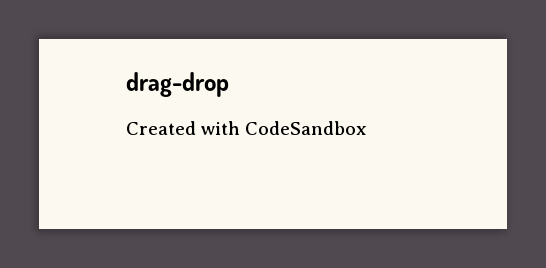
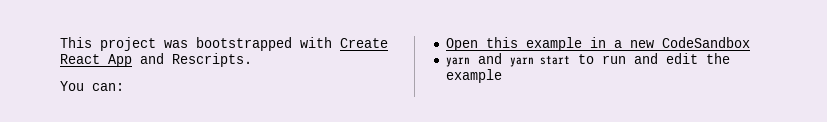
[126,72,229,97] [126,121,368,135] drag-drop // Created with CodeSandbox -> [60,37,388,51] [60,53,252,67] [60,81,124,91] [445,37,750,51] [445,53,730,67] [445,69,502,83] This project was bootstrapped with Create React App and Rescripts. // You can: // Open this example in a new CodeSandbox // yarn and yarn start to run and edit the example

